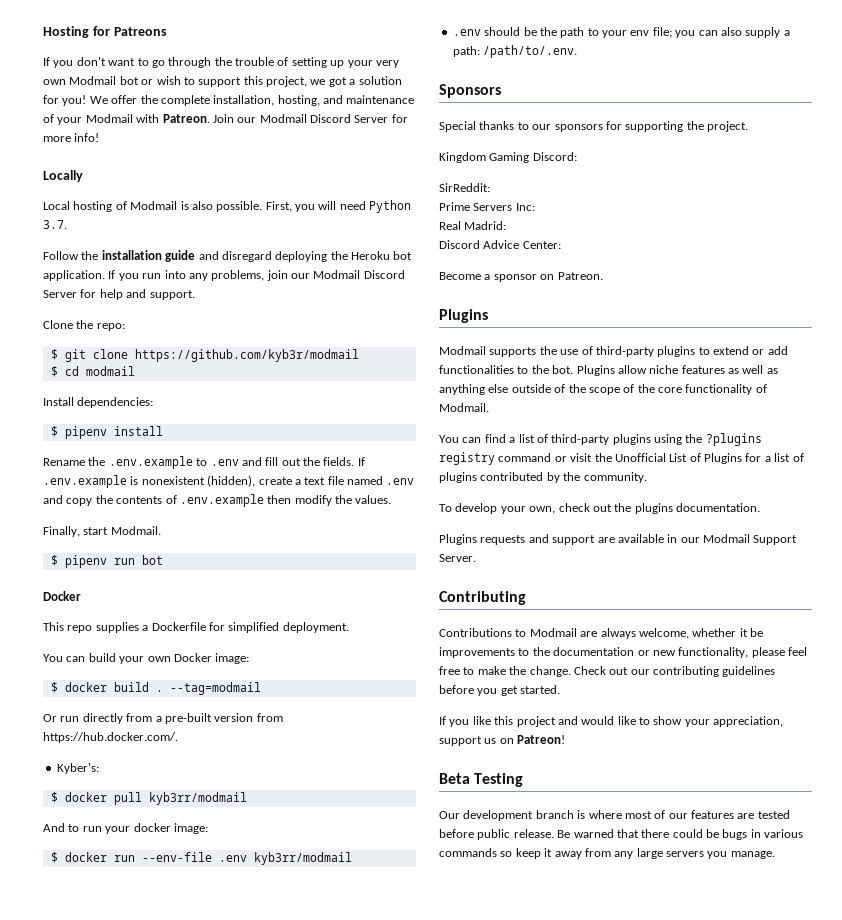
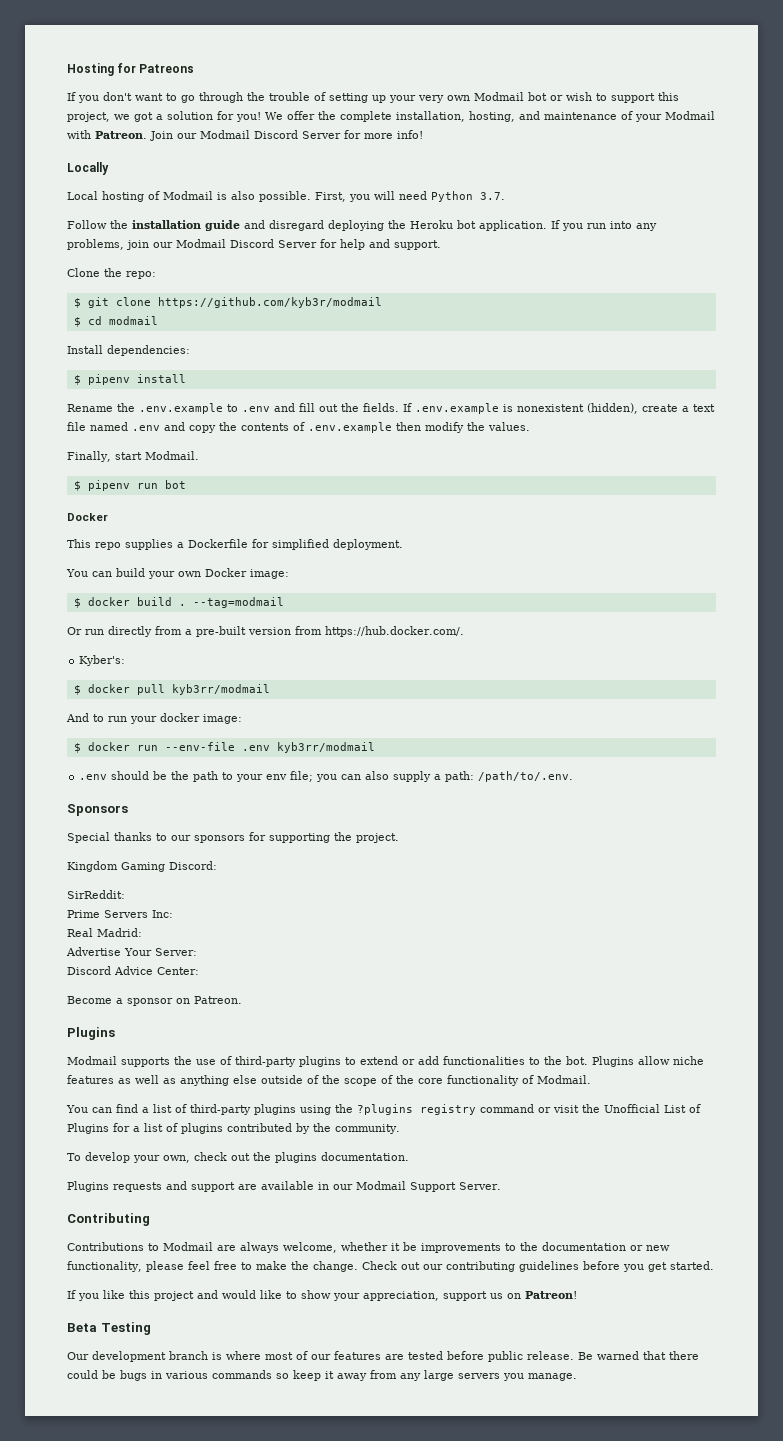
(507, 225) none -> [66,947,197,956] // Advertise Your Server:

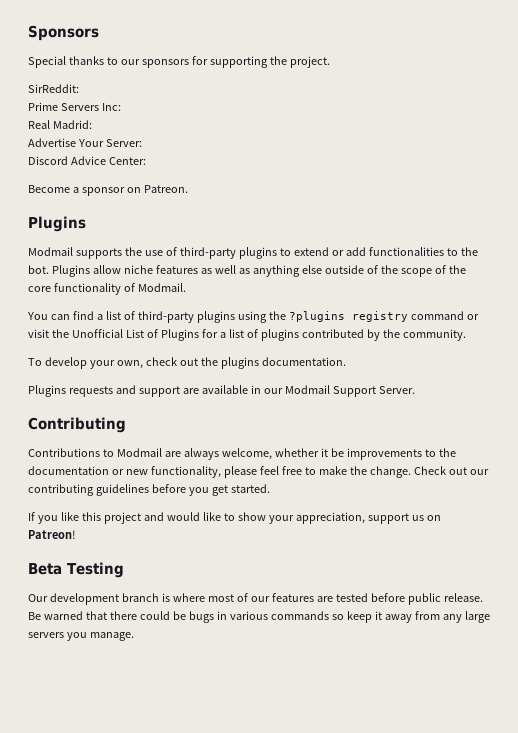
[67,63,195,76] [67,92,679,103] [67,111,715,122] [67,130,423,141] [67,162,109,175] [67,191,505,202] [67,220,657,231] [67,239,441,250] [67,268,156,279] [73,297,382,308] [73,316,158,327] [67,345,190,356] [73,374,186,385] [67,403,715,414] [67,422,530,433] [67,451,199,462] [73,480,186,491] [67,513,108,521] [67,539,403,550] [66,568,289,579] [73,597,284,608] [67,626,464,637] [79,655,126,666] [73,684,270,695] [66,713,242,724] [73,742,375,753] [79,771,574,782] Hosting for Patreons // If you don't want to go through the trouble of setting up your very own Modmail bot or wish to support this project, we got a solution for you! We offer the complete installation, hosting, and maintenance of your Modmail with Patreon. Join our Modmail Discord Server for more info! // Locally // Local hosting of Modmail is also possible. First, you will need Python 3.7. // Follow the installation guide and disregard deploying the Heroku bot application. If you run into any problems, join our Modmail Discord Server for help and support. // Clone the repo: // $ git clone https://github.com/kyb3r/modmail // $ cd modmail // Install dependencies: // $ pipenv install // Rename the .env.example to .env and fill out the fields. If .env.example is nonexistent (hidden), create a text file named .env and copy the contents of .env.example then modify the values. // Finally, start Modmail. // $ pipenv run bot // Docker // This repo supplies a Dockerfile for simplified deployment. // You can build your own Docker image: // $ docker build . --tag=modmail // Or run directly from a pre-built version from https://hub.docker.com/. // Kyber's: // $ docker pull kyb3rr/modmail // And to run your docker image: // $ docker run --env-file .env kyb3rr/modmail // .env should be the path to your env file; you can also supply a path: /path/to/.env. // -> (28, 33) none
[67,861,217,872] // Kingdom Gaming Discord: -> (330, 62) none

